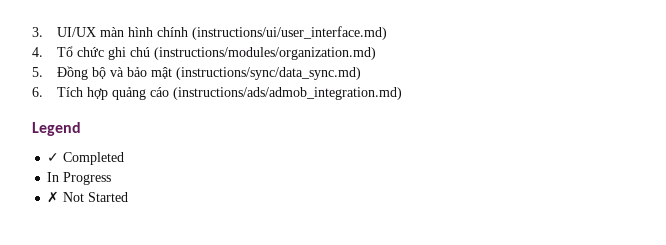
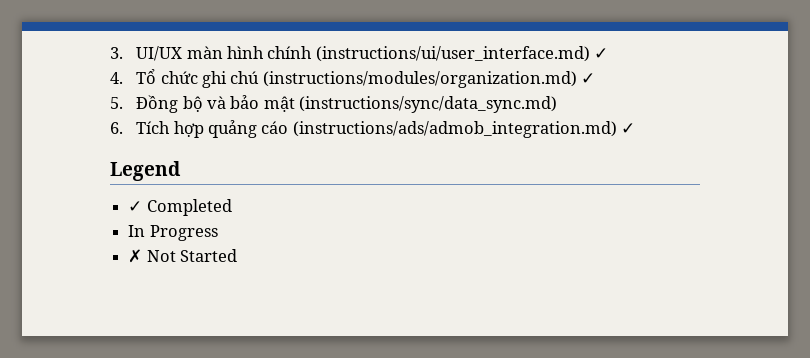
(387, 33) none -> [594,48,609,59] ✓
(376, 53) none -> [581,73,596,84] ✓
(402, 93) none -> [621,123,636,134] ✓

